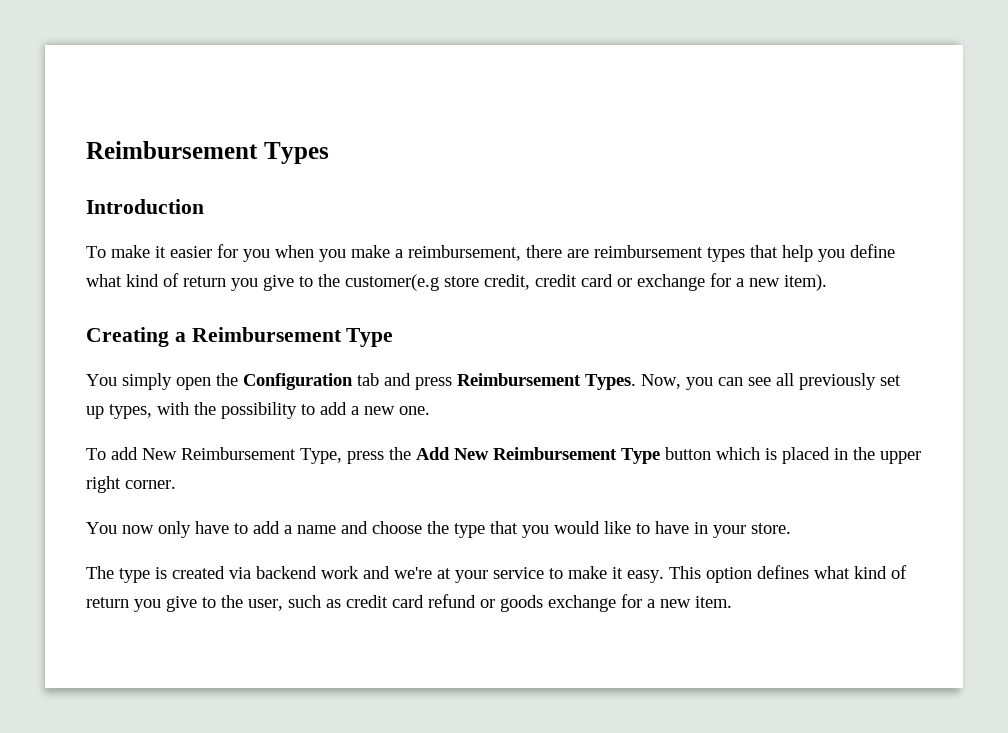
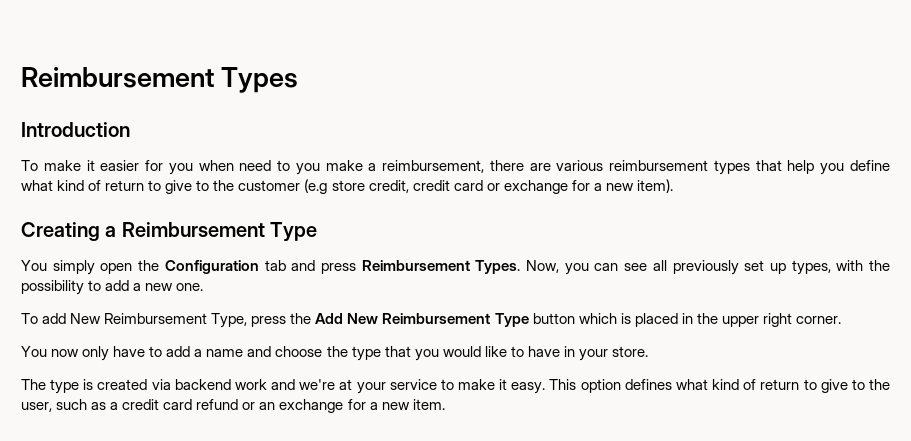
(314, 251) none -> [239,160,291,171] need to
(589, 253) none -> [556,160,604,171] various
[231,274,439,291] you give to the customer(e.g -> [148,179,328,194] to give to the customer (e.g
[134,599,161,612] you -> [803,379,817,390] to
(341, 603) none -> [110,402,119,410] a
[500,595,543,612] goods -> [259,402,276,410] an

